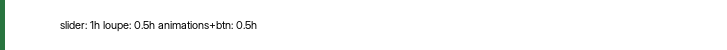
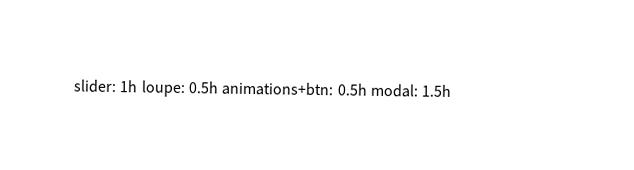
(257, 25) none -> [369,83,453,98] modal: 1.5h

